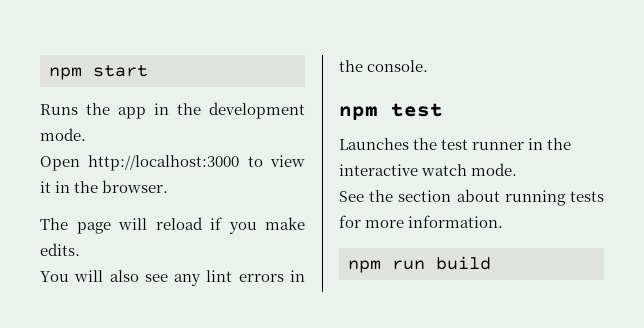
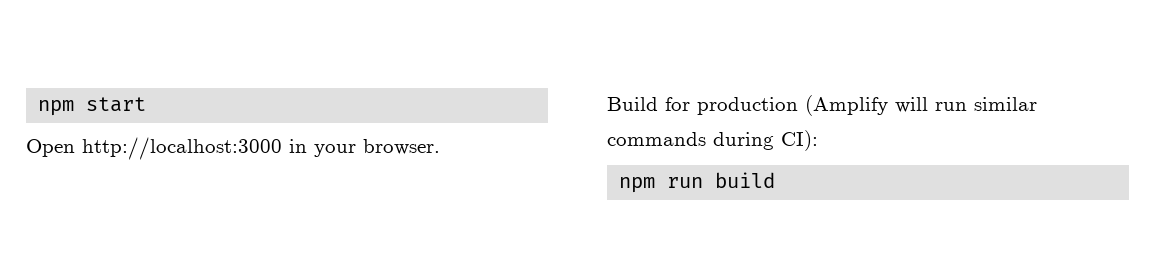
[40,102,305,119] [40,128,86,141] [40,155,305,171] [40,180,169,193] [40,217,305,234] [40,243,80,256] [40,270,305,286] [339,60,429,72] [339,103,443,120] [339,138,572,150] [339,163,518,176] [339,189,604,206] [339,215,504,228] Runs the app in the development mode. // Open http://localhost:3000 to view it in the browser. // The page will reload if you make edits. // You will also see any lint errors in the console. // npm test // Launches the test runner in the interactive watch mode. // See the section about running tests for more information. -> [26,137,440,160] [607,95,1037,116] [607,130,818,151] Open http://localhost:3000 in your browser. // Build for production (Amplify will run similar commands during CI):

